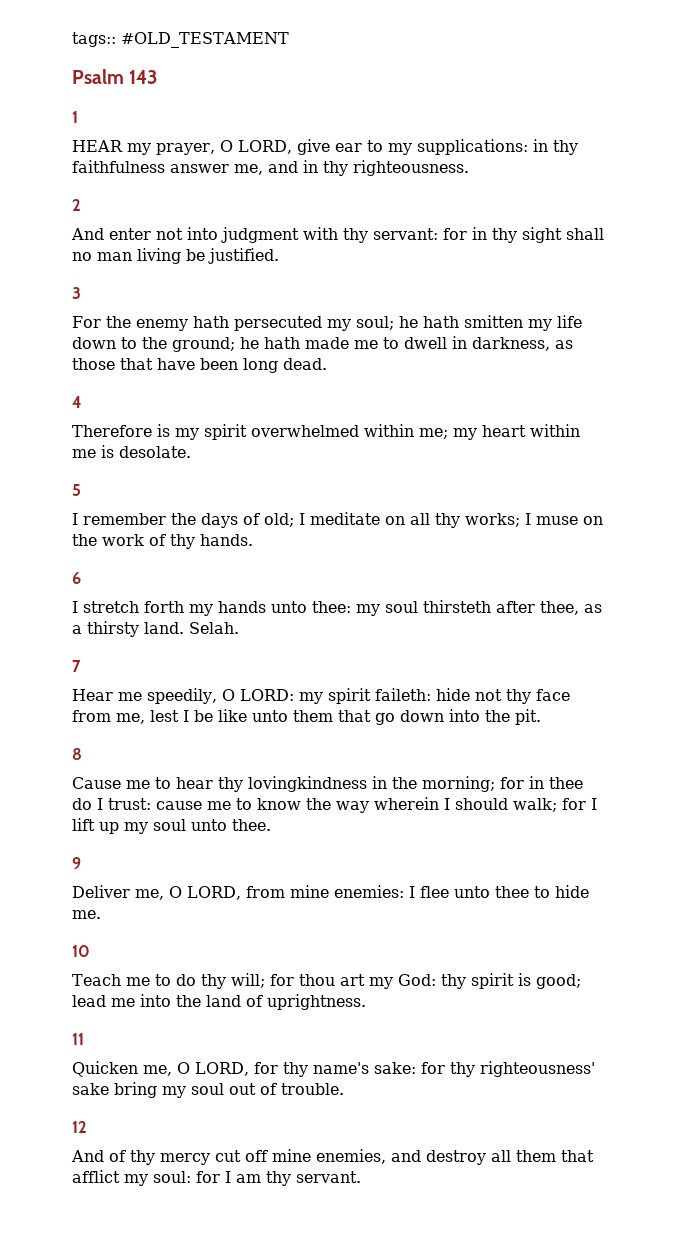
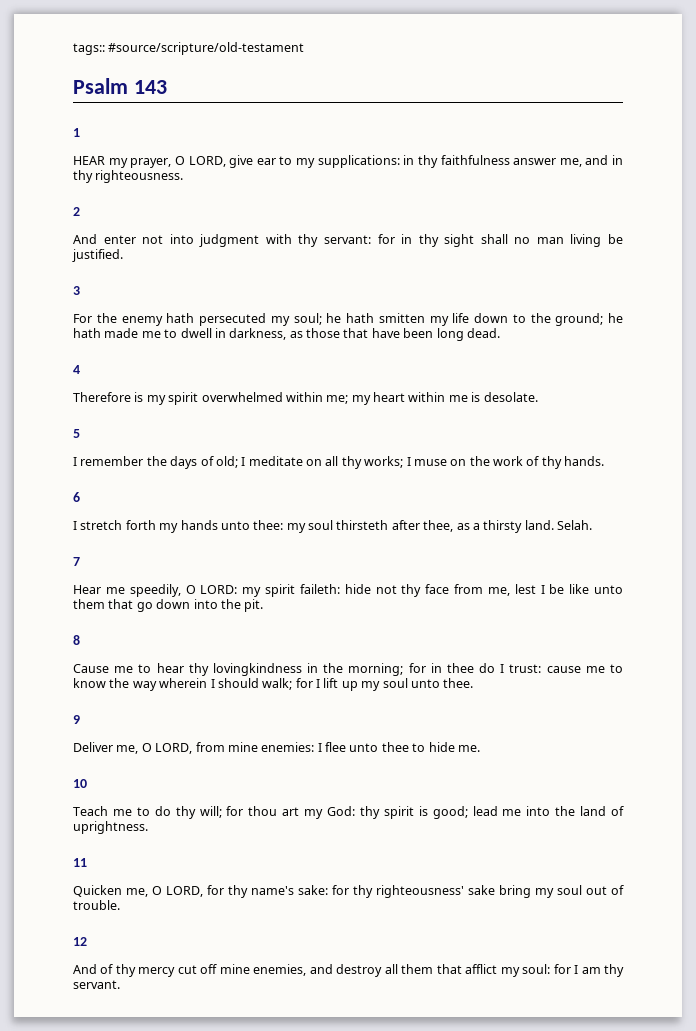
[121,32,289,48] #OLD_TESTAMENT -> [108,42,305,55] #source/scripture/old-testament

